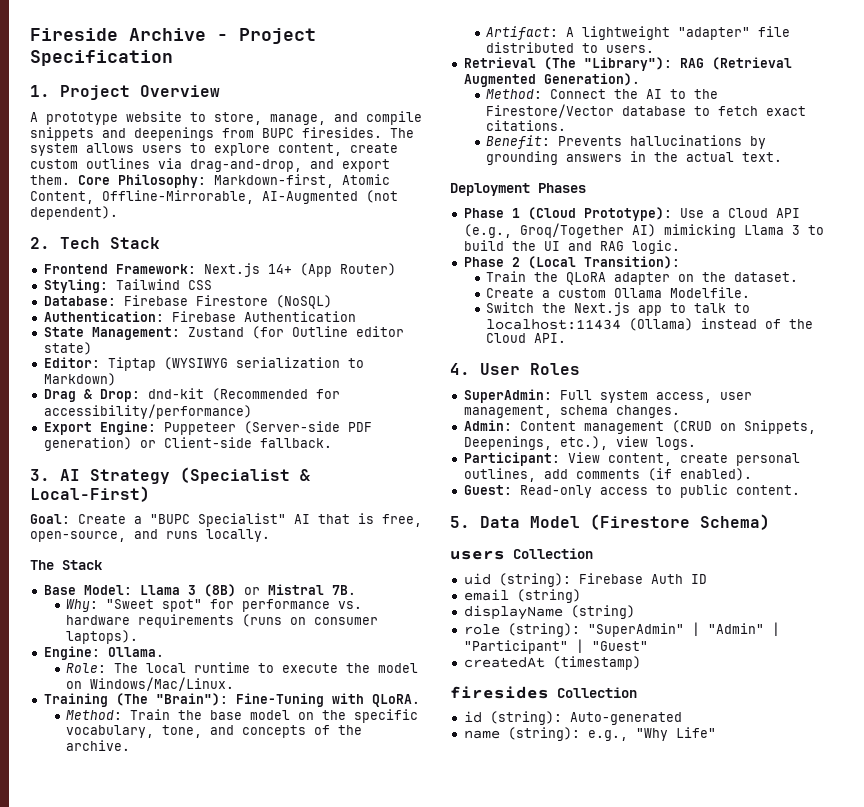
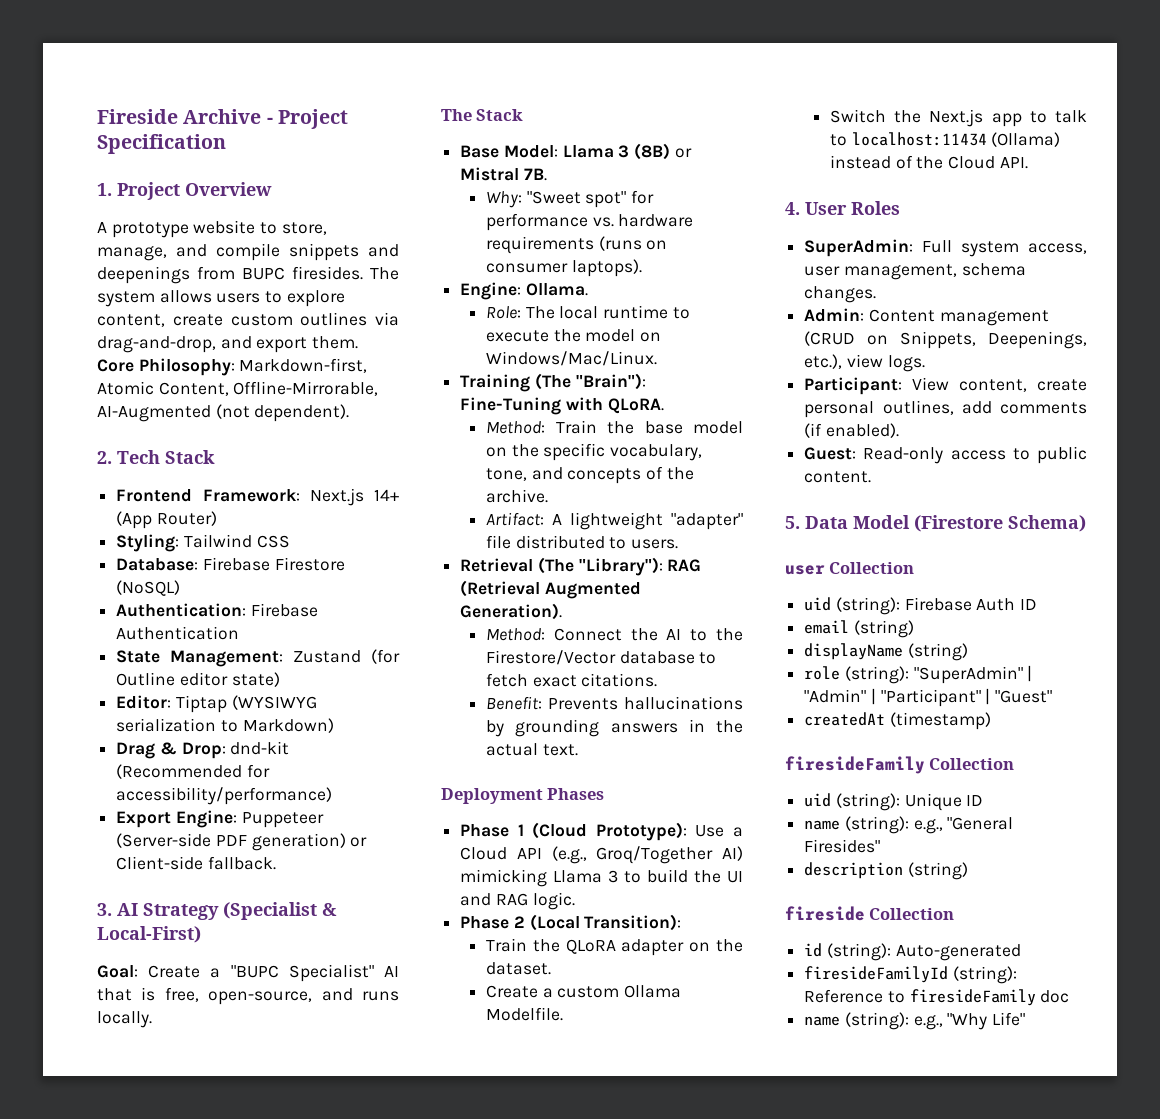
[450,550,505,560] users -> [785,565,825,575] user
[450,686,637,699] [463,711,682,725] firesides Collection // id (string): Auto-generated -> [785,756,1015,774] [804,793,984,811] [804,816,1014,834] [804,839,881,853] [804,862,968,880] [785,906,955,921] [804,943,1021,961] [804,966,1017,984] [804,989,1070,1006] firesideFamily Collection // uid (string): Unique ID // name (string): e.g., "General Firesides" // description (string) // fireside Collection // id (string): Auto-generated // firesideFamilyId (string): Reference to firesideFamily doc

